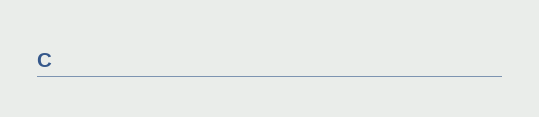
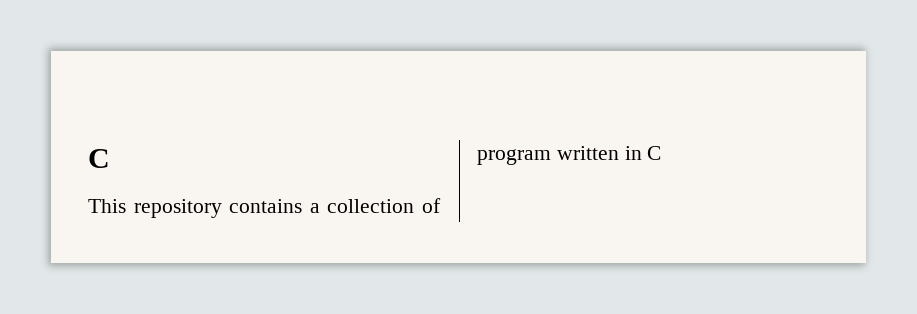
[37,53,52,67] C -> [88,149,110,168] [88,198,441,218] [477,146,662,165] C // This repository contains a collection of program written in C

